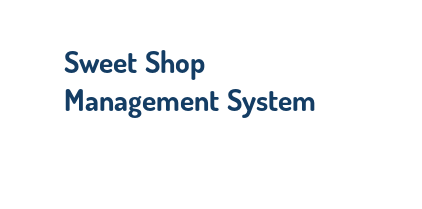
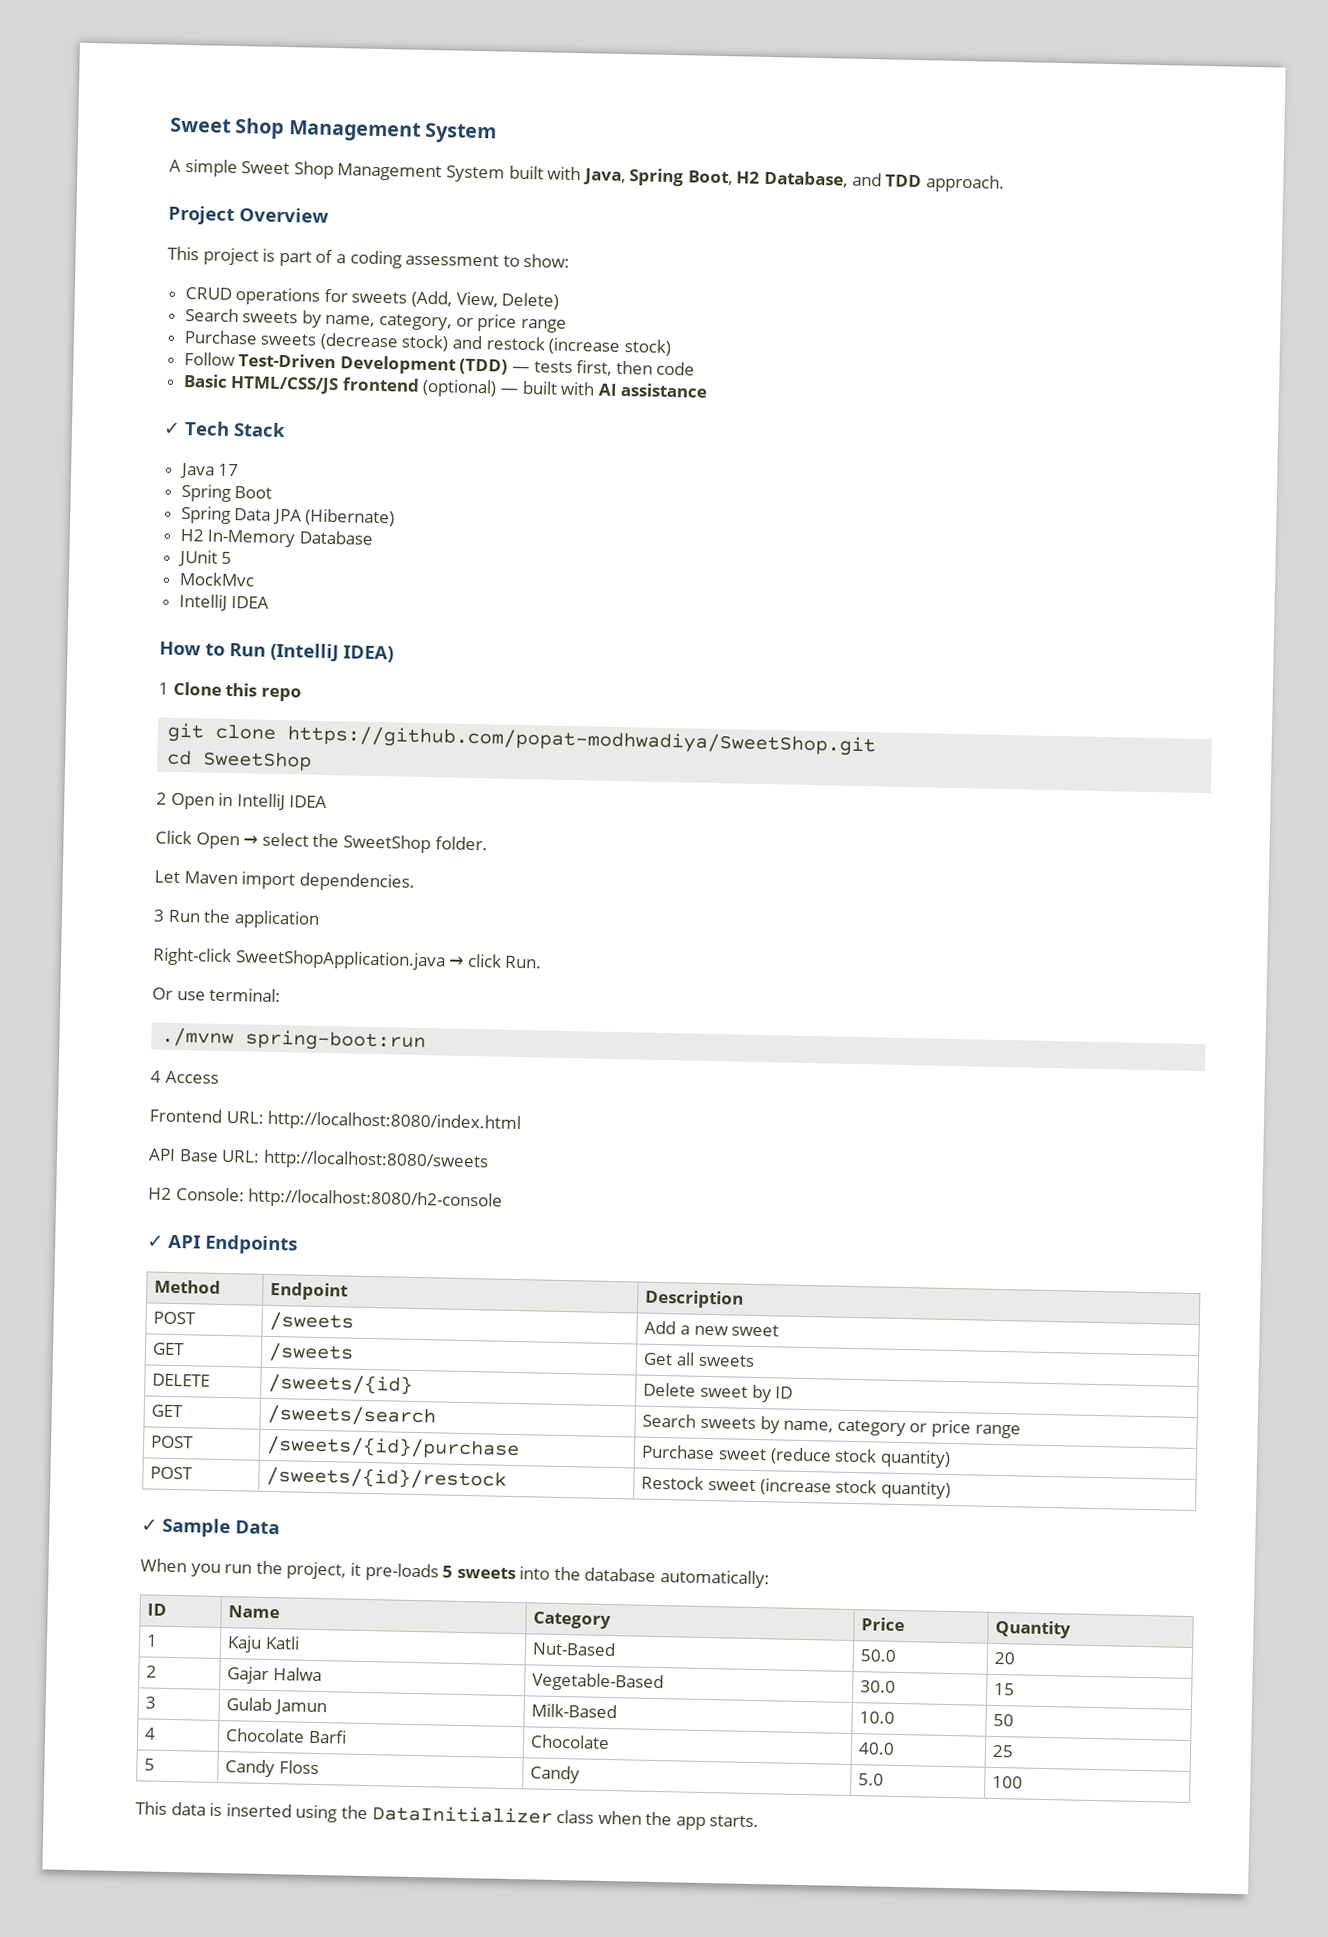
[64,50,205,80] [64,89,316,118] Sweet Shop Management System -> [170,117,497,144] [169,158,1005,193] [168,205,329,225] [167,246,571,269] [184,286,560,310] [184,307,567,333] [183,329,671,357] [183,351,696,376] [182,373,709,398] [163,421,286,438] [179,462,240,479] [180,483,273,502] [180,505,396,527] [179,528,373,548] [177,549,233,567] [178,571,255,587] [178,593,270,611] [159,641,394,663] [158,681,302,702] [167,722,877,757] [167,749,313,771] [156,792,328,811] [155,830,488,854] [154,870,415,892] [153,909,320,929] [152,947,543,971] [152,987,282,1003] [161,1027,427,1053] [150,1070,219,1084] [149,1108,522,1134] [148,1148,489,1172] [148,1186,504,1211] [147,1234,298,1255] [154,1279,222,1294] [270,1281,349,1301] [645,1289,745,1309] [153,1311,197,1325] [269,1311,355,1332] [644,1320,780,1337] [152,1342,186,1356] [268,1342,355,1363] [643,1352,755,1367] [152,1373,211,1387] [268,1373,414,1395] [643,1382,794,1403] [151,1404,184,1418] [267,1404,437,1427] [642,1413,1021,1439] [151,1435,195,1449] [266,1435,521,1460] [641,1444,951,1468] [150,1466,194,1480] [266,1466,508,1490] [641,1475,951,1500] [141,1517,280,1538] [140,1558,771,1589] [147,1603,168,1616] [228,1605,281,1619] [533,1611,612,1630] [861,1617,906,1632] [995,1619,1072,1639] [146,1634,159,1647] [227,1635,300,1653] [532,1641,617,1657] [860,1649,898,1662] [994,1651,1016,1665] [146,1665,158,1678] [227,1666,322,1685] [532,1672,665,1693] [860,1680,897,1693] [994,1682,1016,1696] [145,1696,157,1709] [226,1697,327,1716] [531,1703,618,1719] [859,1711,896,1724] [993,1713,1015,1727] [145,1727,157,1740] [225,1728,347,1744] [530,1734,611,1750] [858,1742,896,1755] [992,1744,1015,1758] [144,1758,156,1771] [225,1759,319,1778] [530,1765,581,1784] [858,1773,885,1786] [992,1775,1024,1789] [135,1801,760,1831] Sweet Shop Management System // A simple Sweet Shop Management System built with Java, Spring Boot, H2 Database, and TDD approach. // Project Overview // This project is part of a coding assessment to show: // CRUD operations for sweets (Add, View, Delete) // Search sweets by name, category, or price range // Purchase sweets (decrease stock) and restock (increase stock) // Follow Test-Driven Development (TDD) — tests first, then code // Basic HTML/CSS/JS frontend (optional) — built with AI assistance // ✓ Tech Stack // Java 17 // Spring Boot // Spring Data JPA (Hibernate) // H2 In-Memory Database // JUnit 5 // MockMvc // IntelliJ IDEA // How to Run (IntelliJ IDEA) // 1 Clone this repo // git clone https://github.com/popat-modhwadiya/SweetShop.git // cd SweetShop // 2 Open in IntelliJ IDEA // Click Open → select the SweetShop folder. // Let Maven import dependencies. // 3 Run the application // Right-click SweetShopApplication.java → click Run. // Or use terminal: // ./mvnw spring-boot:run // 4 Access // Frontend URL: http://localhost:8080/index.html // API Base URL: http://localhost:8080/sweets // H2 Console: http://localhost:8080/h2-console // ✓ API Endpoints // Method | Endpoint | Description // POST | /sweets | Add a new sweet // GET | /sweets | Get all sweets // DELETE | /sweets/{id} | Delete sweet by ID // GET | /sweets/search | Search sweets by name, category or price range // POST | /sweets/{id}/purchase | Purchase sweet (reduce stock quantity) // POST | /sweets/{id}/restock | Restock sweet (increase stock quantity) // ✓ Sample Data // When you run the project, it pre-loads 5 sweets into the database automatically: // ID | Name | Category | Price | Quantity // 1 | Kaju Katli | Nut-Based | 50.0 | 20 // 2 | Gajar Halwa | Vegetable-Based | 30.0 | 15 // 3 | Gulab Jamun | Milk-Based | 10.0 | 50 // 4 | Chocolate Barfi | Chocolate | 40.0 | 25 // 5 | Candy Floss | Candy | 5.0 | 100 // This data is inserted using the DataInitializer class when the app starts.

